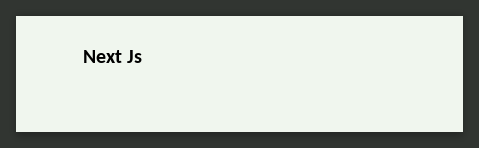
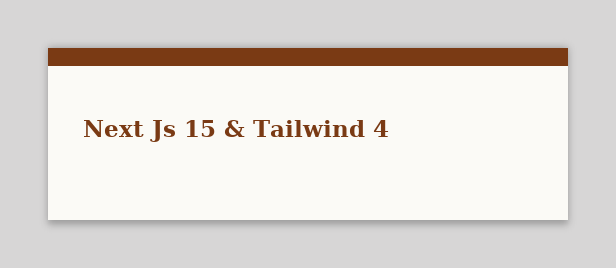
(143, 56) none -> [184,120,389,137] 15 & Tailwind 4

